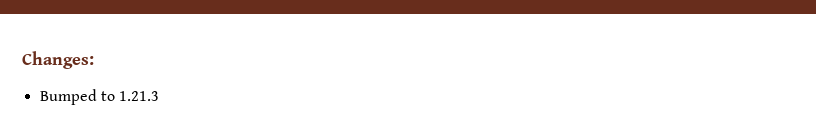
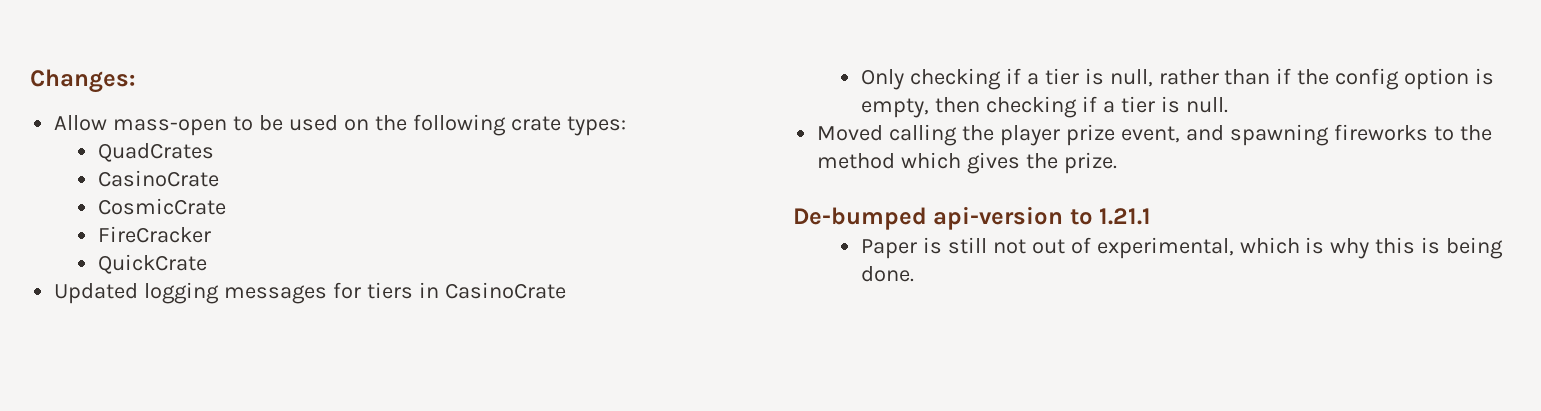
[39,89,160,105] Bumped to 1.21.3 -> [54,114,626,136] [97,143,214,162] [97,170,219,187] [97,198,226,215] [97,226,211,243] [97,254,207,274] [54,282,566,304] [860,68,1495,90] [860,96,1228,118] [817,124,1492,146] [817,152,1117,174] [793,206,1152,230] [860,237,1504,259] [860,266,914,282] Allow mass-open to be used on the following crate types: // QuadCrates // CasinoCrate // CosmicCrate // FireCracker // QuickCrate // Updated logging messages for tiers in CasinoCrate // Only checking if a tier is null, rather than if the config option is empty, then checking if a tier is null. // Moved calling the player prize event, and spawning fireworks to the method which gives the prize. // De-bumped api-version to 1.21.1 // Paper is still not out of experimental, which is why this is being done.

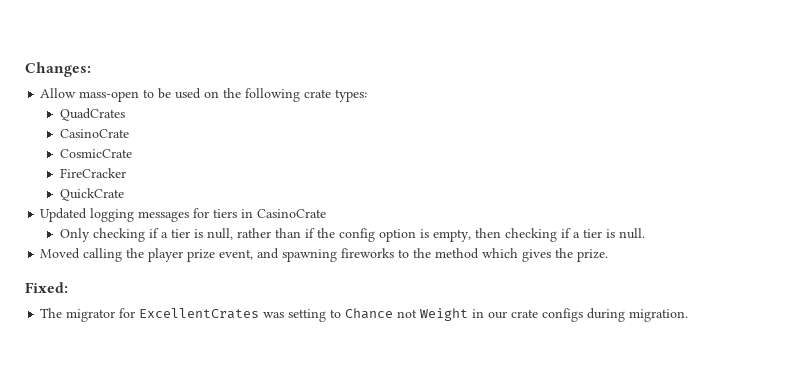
[793,206,1152,230] [860,237,1504,259] [860,266,914,282] De-bumped api-version to 1.21.1 // Paper is still not out of experimental, which is why this is being done. -> [25,282,68,293] [40,308,689,322] Fixed: // The migrator for ExcellentCrates was setting to Chance not Weight in our crate configs during migration.

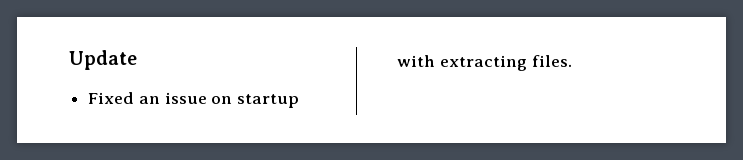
[25,62,91,77] [40,88,368,102] [59,108,125,121] [59,129,129,138] [59,149,132,158] [59,168,126,178] [59,188,124,201] [40,208,327,222] [59,228,645,242] [40,248,609,262] [25,282,68,293] [40,308,689,322] Changes: // Allow mass-open to be used on the following crate types: // QuadCrates // CasinoCrate // CosmicCrate // FireCracker // QuickCrate // Updated logging messages for tiers in CasinoCrate // Only checking if a tier is null, rather than if the config option is empty, then checking if a tier is null. // Moved calling the player prize event, and spawning fireworks to the method which gives the prize. // Fixed: // The migrator for ExcellentCrates was setting to Chance not Weight in our crate configs during migration. -> [69,50,137,70] [88,92,300,108] [397,55,572,71] Update // Fixed an issue on startup with extracting files.

